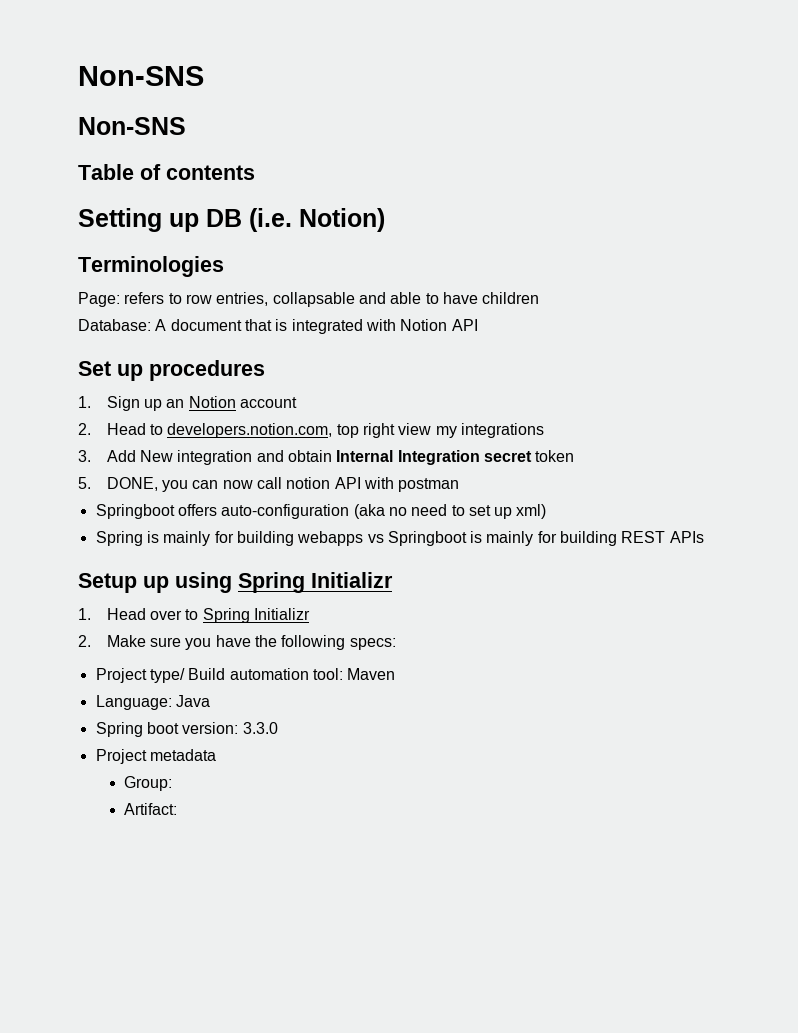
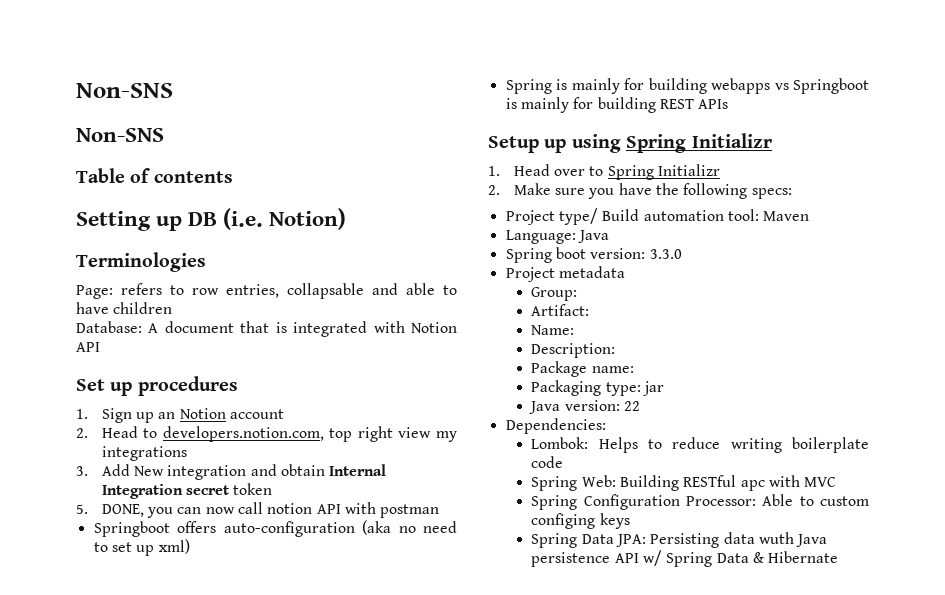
(178, 809) none -> [531,325,575,335] [531,343,616,358] [531,361,634,377] [531,380,664,396] [529,400,640,414] [505,418,606,434] [531,437,869,453] [531,456,564,468] [531,475,837,491] [531,494,869,510] [531,513,630,529] [531,532,828,548] [531,550,839,567] // Name: // Description: // Package name: // Packaging type: jar // Java version: 22 // Dependencies: // Lombok: Helps to reduce writing boilerplate code // Spring Web: Building RESTful apc with MVC // Spring Configuration Processor: Able to custom configing keys // Spring Data JPA: Persisting data wuth Java persistence API w/ Spring Data & Hibernate

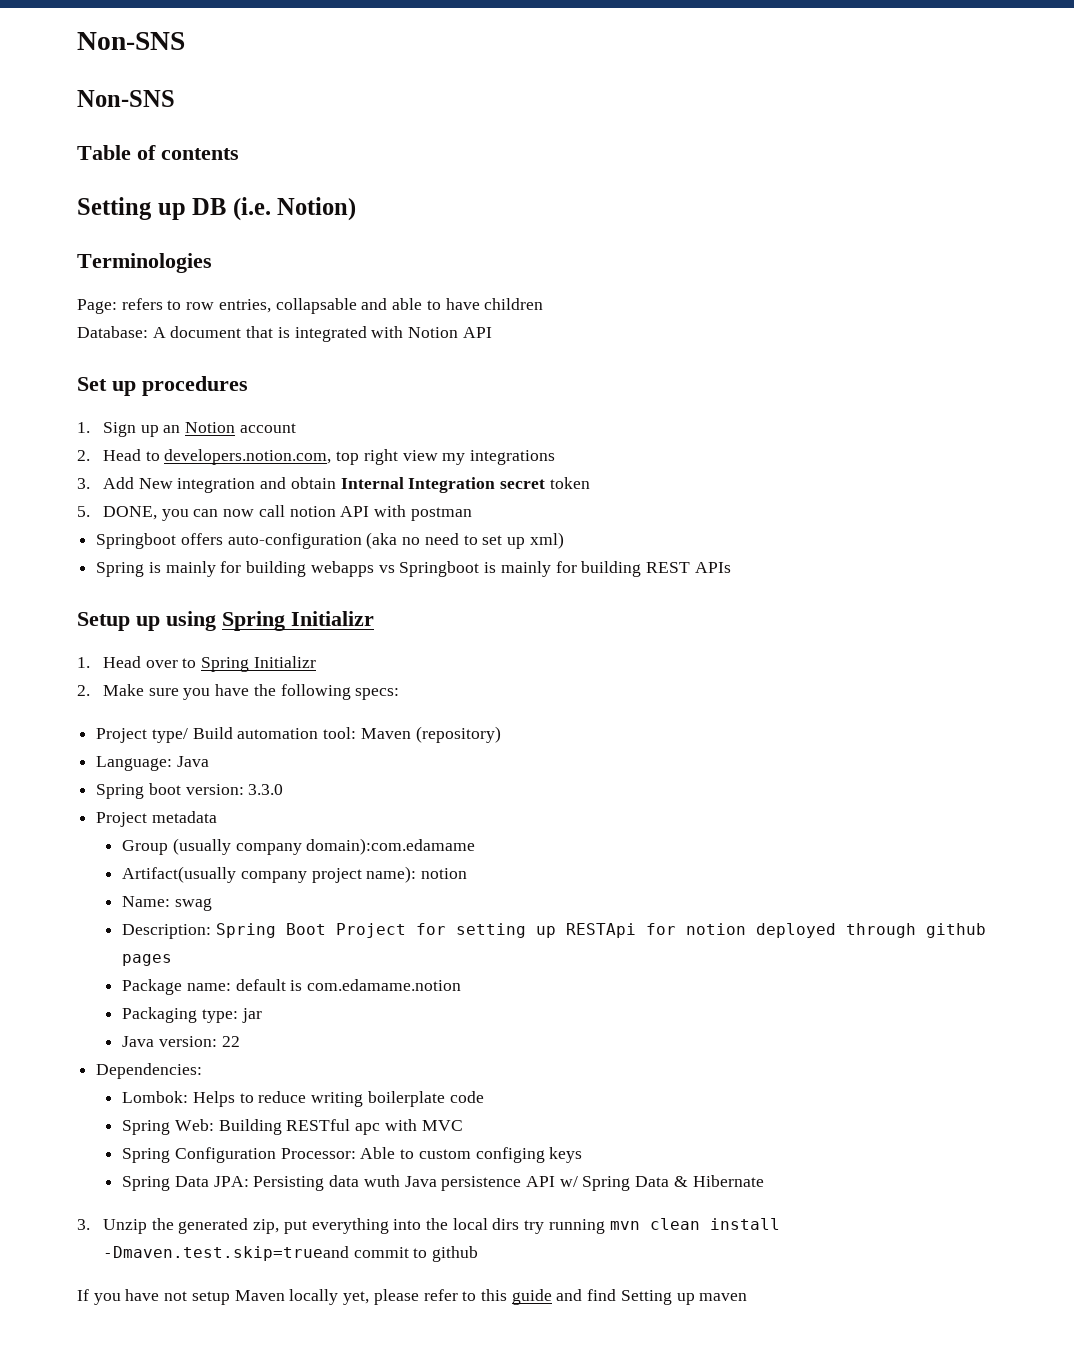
(810, 216) none -> [415,726,501,743] (repository)
[531,287,578,301] [531,304,590,316] Group: // Artifact: -> [122,838,476,855] [122,866,468,883] Group (usually company domain):com.edamame // Artifact(usually company project name): notion
(575, 330) none -> [174,898,212,911] swag
(616, 350) none -> [215,923,986,938] [122,954,173,966] Spring Boot Project for setting up RESTApi for notion deployed through github pages
(634, 369) none -> [235,979,462,991] default is com.edamame.notion
(839, 557) none -> [77,1218,780,1234] [102,1246,479,1262] [77,1289,748,1305] // 3. Unzip the generated zip, put everything into the local dirs try running mvn clean install -Dmaven.test.skip=trueand commit to github // If you have not setup Maven locally yet, please refer to this guide and find Setting up maven

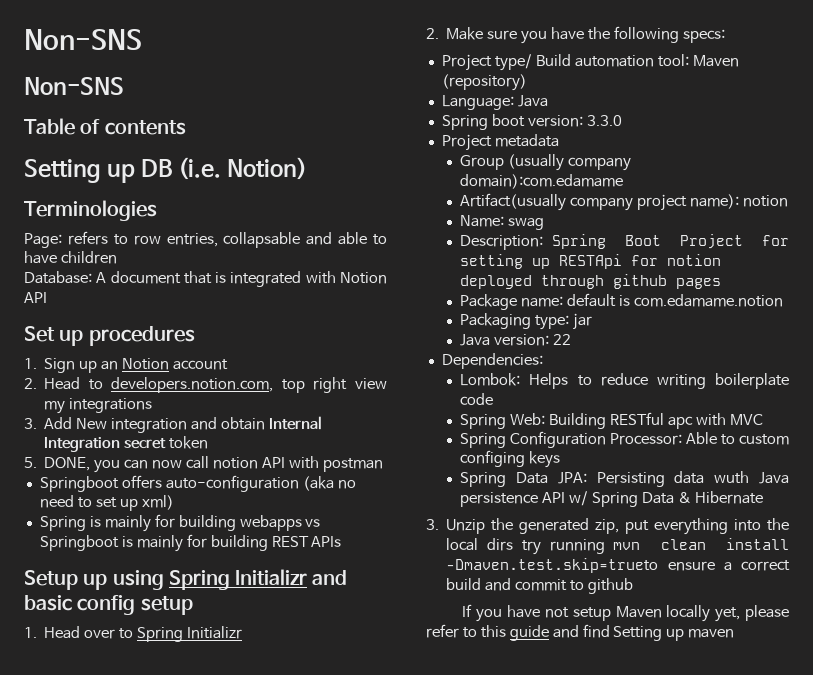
(374, 618) none -> [312,570,348,585] [24,595,193,615] and basic config setup
[102,1246,349,1261] -Dmaven.test.skip=trueand -> [446,558,790,573] [446,578,512,591] -Dmaven.test.skip=trueto ensure a correct build and

